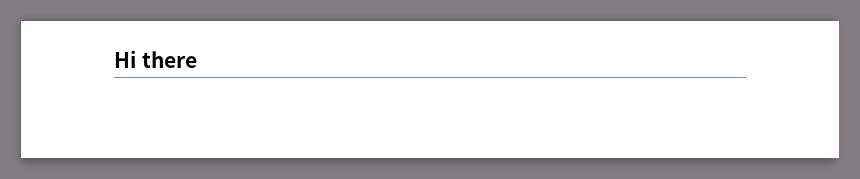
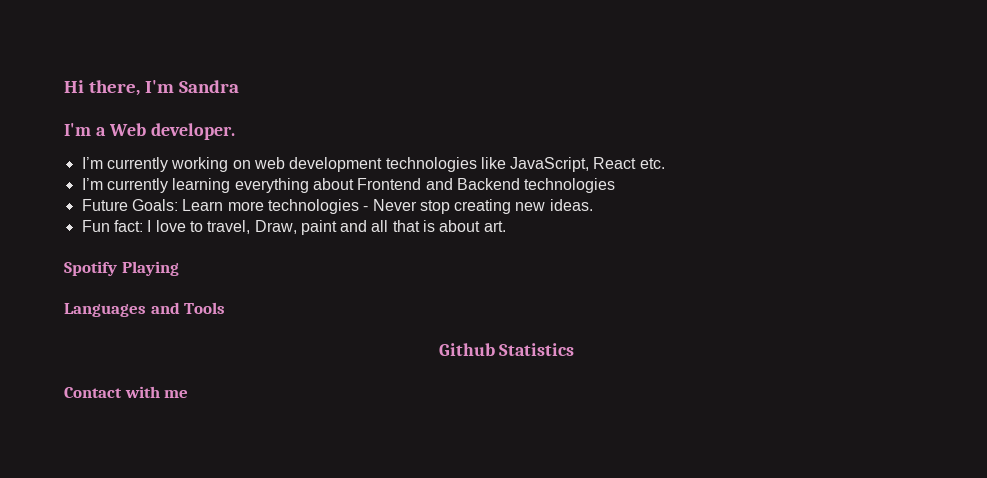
[141,51,197,68] there -> [89,80,240,96] [64,123,235,140] [81,157,665,172] [81,178,616,193] [81,199,593,214] [81,220,506,235] [64,261,179,276] [64,302,226,317] [438,343,575,356] [64,386,189,398] there, I'm Sandra // I'm a Web developer. // I’m currently working on web development technologies like JavaScript, React etc. // I’m currently learning everything about Frontend and Backend technologies // Future Goals: Learn more technologies - Never stop creating new ideas. // Fun fact: I love to travel, Draw, paint and all that is about art. // Spotify Playing // Languages and Tools // Github Statistics // Contact with me

